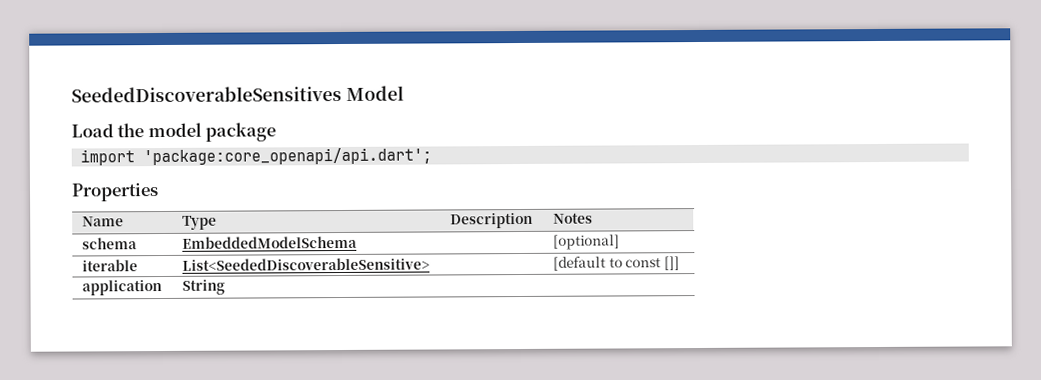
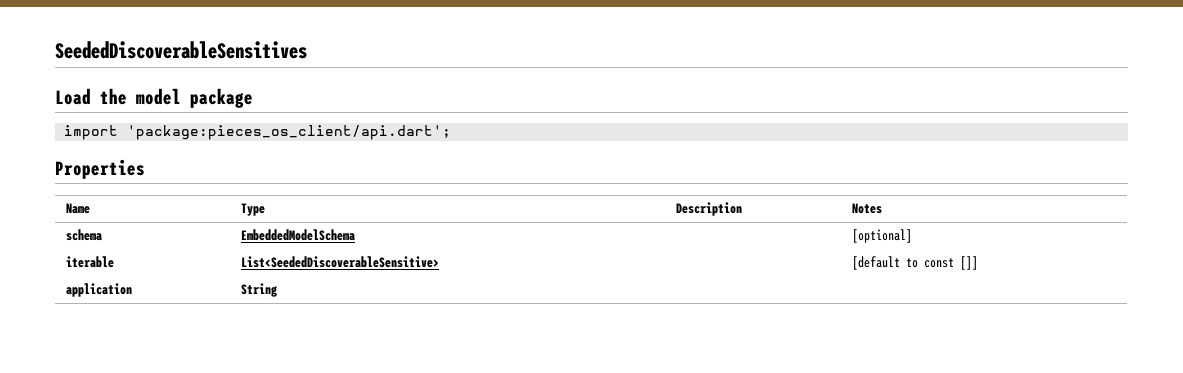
[345,85,404,101] Model -> (307, 50) none
[143,147,432,166] 'package:core_openapi/api.dart'; -> [127,125,451,140] 'package:pieces_os_client/api.dart';

